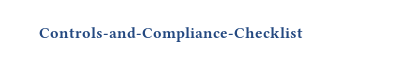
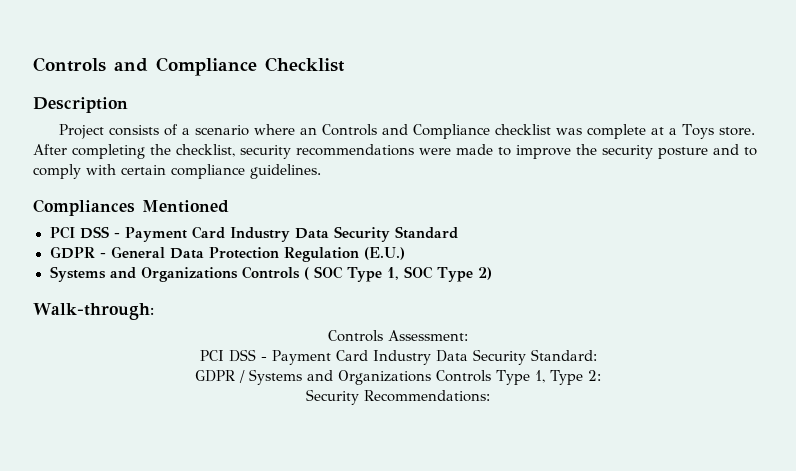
[39,27,303,42] Controls-and-Compliance-Checklist -> [33,57,345,76] [33,97,128,113] [58,124,755,139] [33,144,757,159] [33,164,321,179] [33,199,229,216] [49,226,458,242] [49,246,405,262] [49,266,493,282] [33,303,154,320] [328,330,468,342] [199,349,597,365] [194,369,602,385] [306,389,490,405] Controls and Compliance Checklist // Description // Project consists of a scenario where an Controls and Compliance checklist was complete at a Toys store. After completing the checklist, security recommendations were made to improve the security posture and to comply with certain compliance guidelines. // Compliances Mentioned // PCI DSS - Payment Card Industry Data Security Standard // GDPR - General Data Protection Regulation (E.U.) // Systems and Organizations Controls ( SOC Type 1, SOC Type 2) // Walk-through: // Controls Assessment: // PCI DSS - Payment Card Industry Data Security Standard: // GDPR / Systems and Organizations Controls Type 1, Type 2: // Security Recommendations:

